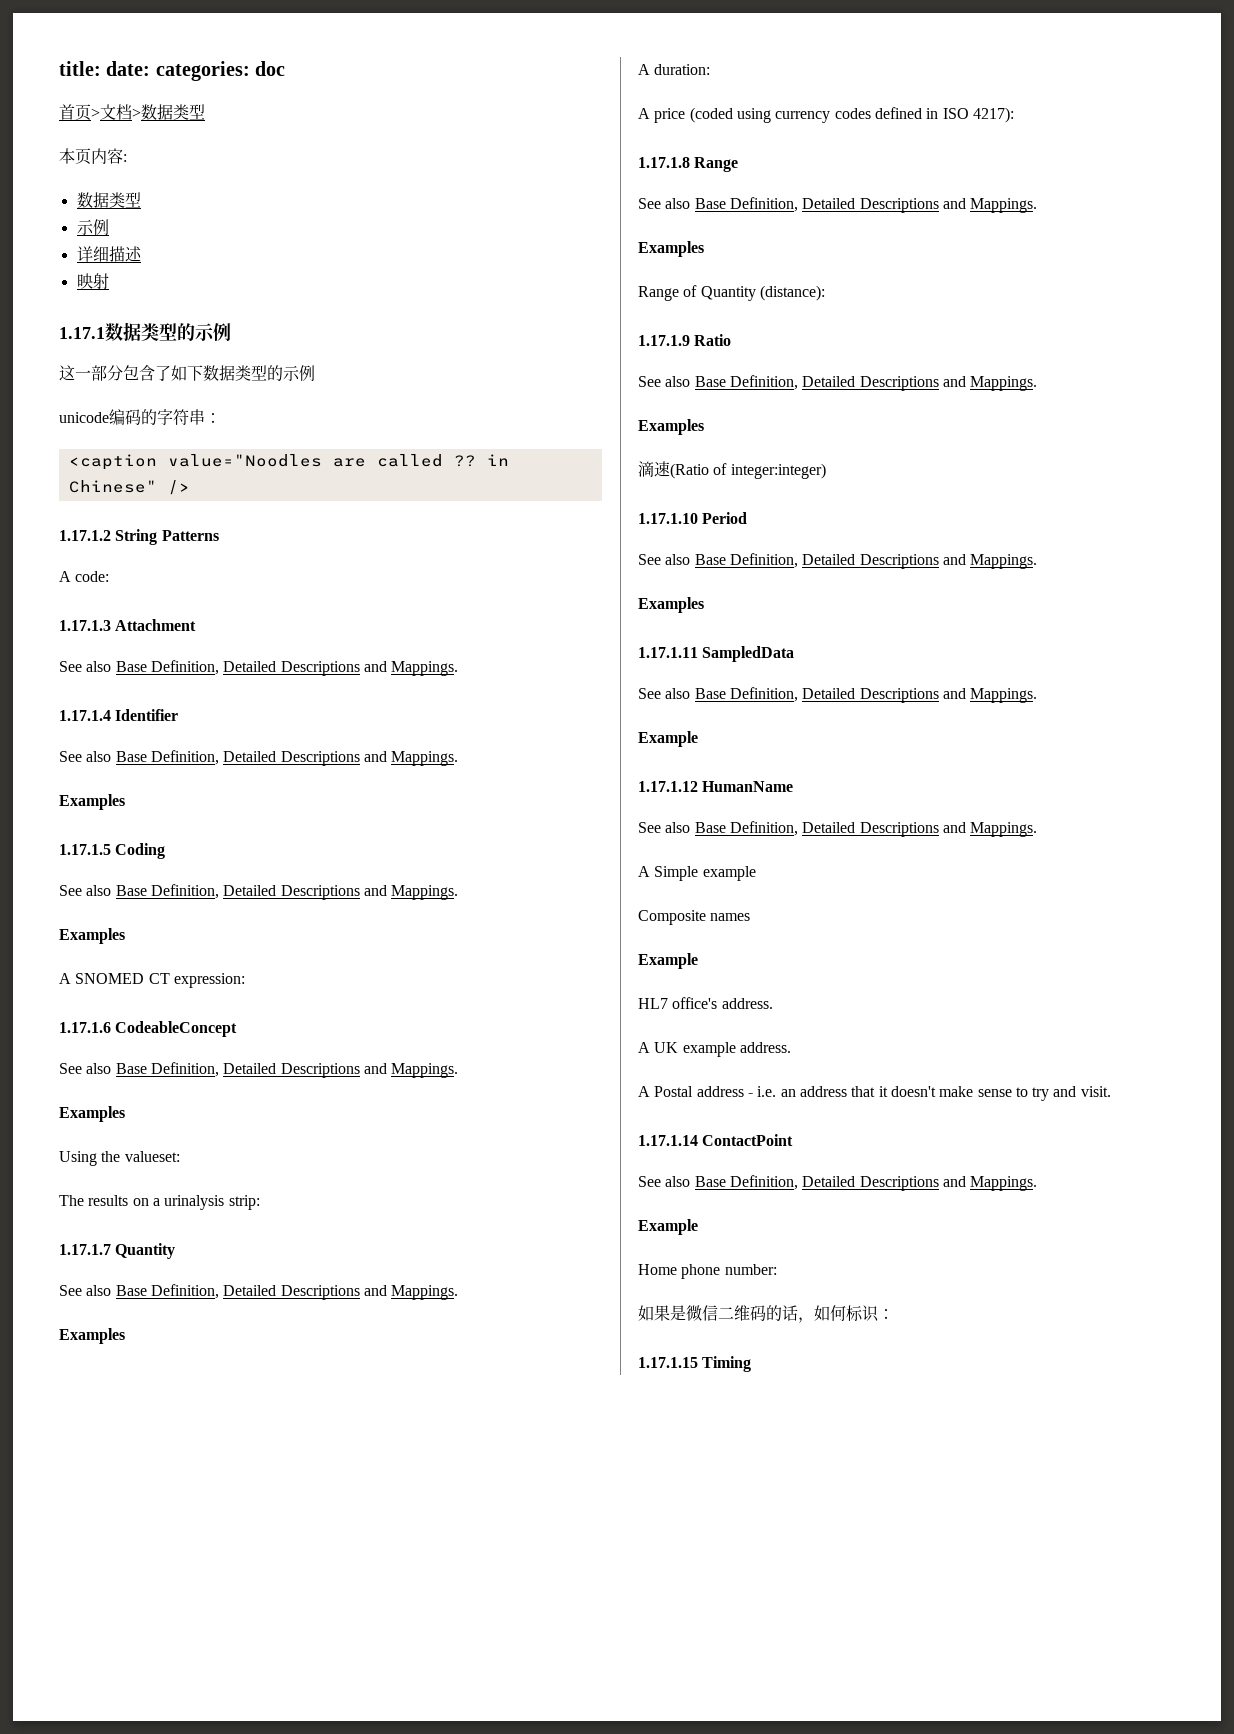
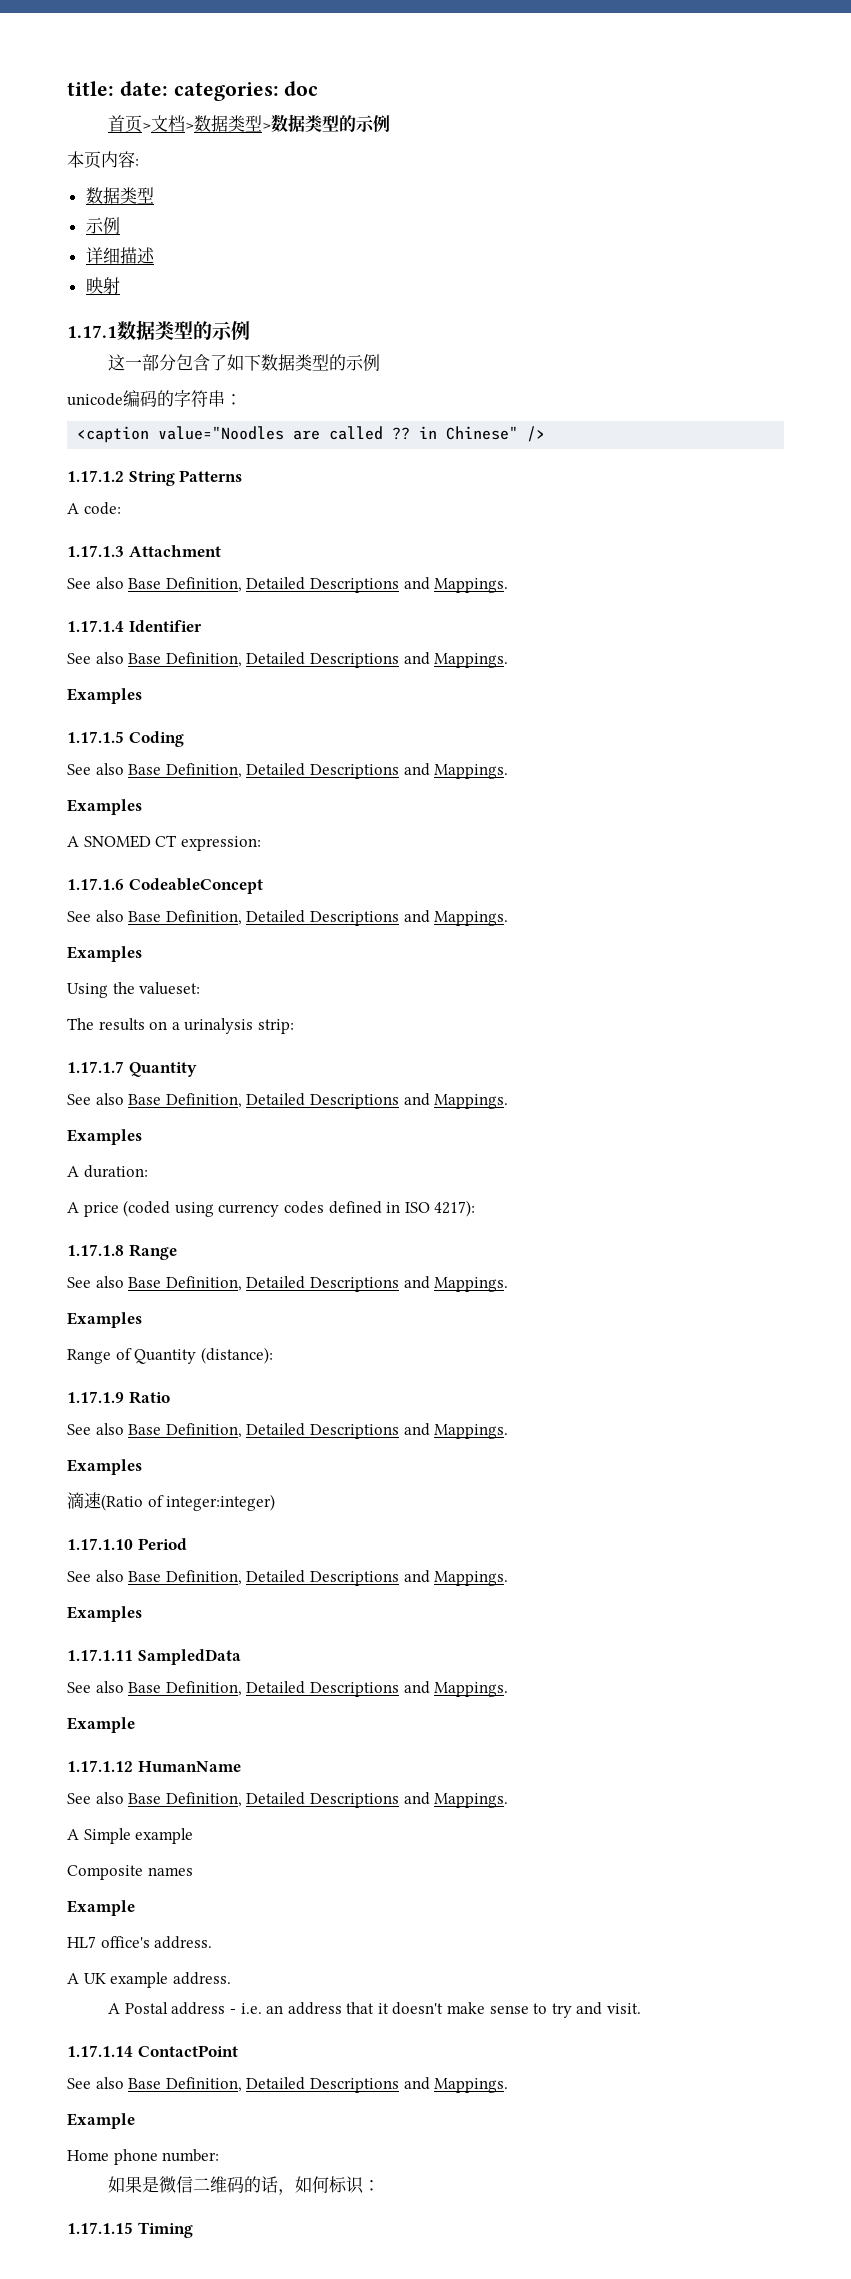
(205, 112) none -> [262,114,391,133] >数据类型的示例

